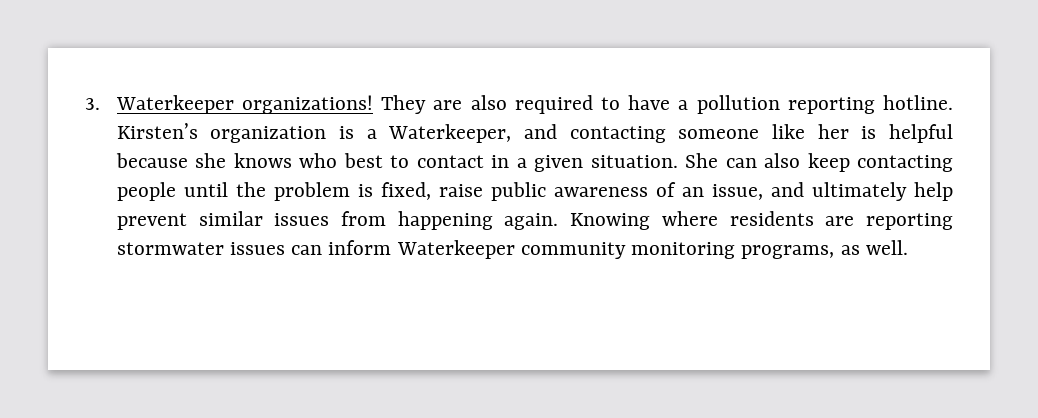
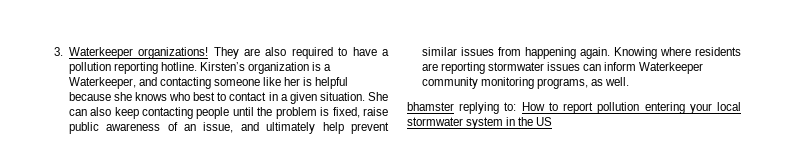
(908, 247) none -> [407,102,741,114] [407,117,553,129] // bhamster replying to: How to report pollution entering your local stormwater system in the US

